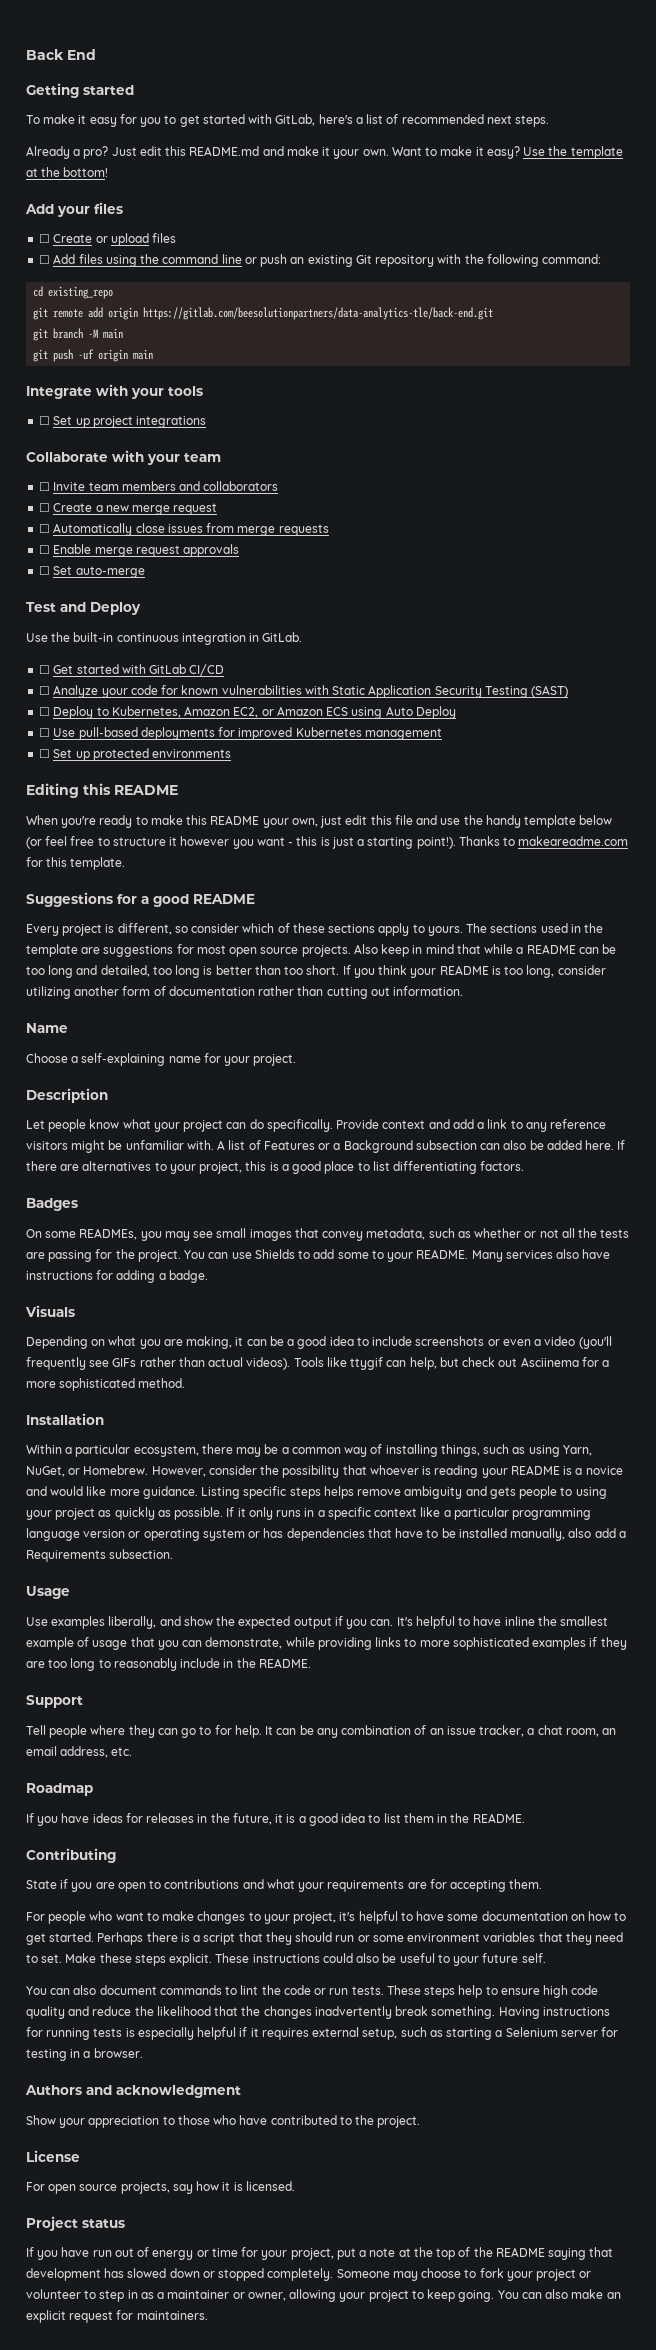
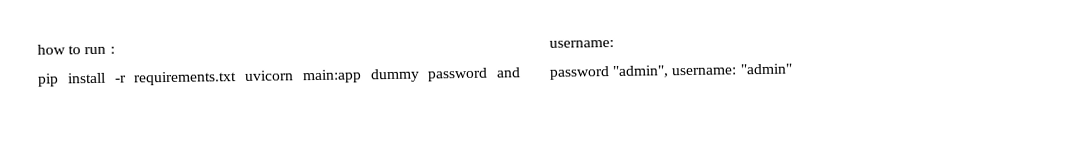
[26,49,96,60] [26,83,134,98] [26,114,550,127] [26,146,623,159] [26,167,109,177] [25,202,123,217] [39,233,177,246] [39,254,602,267] [33,286,114,299] [33,307,494,320] [33,328,124,341] [33,349,154,362] [26,384,203,399] [39,416,207,428] [26,450,221,465] [39,481,279,491] [39,503,218,515] [39,523,329,536] [39,544,240,557] [39,566,145,578] [26,602,141,615] [26,632,303,645] [39,664,225,676] [39,685,569,698] [39,706,456,719] [39,727,442,740] [39,748,232,761] [26,783,178,798] [26,815,613,828] [26,836,629,849] [26,857,126,870] [26,892,255,907] [26,923,604,936] [26,944,617,957] [26,965,606,978] [26,986,464,999] [26,1023,68,1033] [26,1053,297,1066] [26,1088,108,1103] [26,1119,607,1132] [26,1140,626,1153] [26,1161,525,1174] [26,1198,78,1211] [26,1228,630,1241] [26,1249,611,1262] [26,1270,208,1283] [25,1305,75,1317] [26,1336,612,1349] [26,1357,610,1370] [26,1378,186,1391] [26,1413,104,1425] [26,1444,592,1457] [26,1465,623,1478] [26,1486,607,1499] [26,1507,592,1520] [26,1528,626,1541] [26,1549,174,1562] [26,1586,70,1599] [26,1616,609,1629] [26,1637,627,1650] [26,1658,311,1671] [26,1695,83,1708] [26,1725,617,1738] [26,1746,133,1758] [26,1783,93,1796] [26,1813,525,1826] [26,1848,116,1863] [26,1879,543,1892] [26,1911,627,1924] [26,1932,624,1945] [26,1953,546,1966] [26,1985,599,1998] [26,2006,610,2019] [26,2027,619,2040] [26,2048,143,2061] [25,2085,241,2098] [26,2115,421,2128] [26,2150,80,2162] [26,2181,295,2194] [26,2216,125,2231] [26,2247,614,2260] [26,2268,592,2281] [26,2289,621,2302] [26,2310,208,2323] Back End // Getting started // To make it easy for you to get started with GitLab, here's a list of recommended next steps. // Already a pro? Just edit this README.md and make it your own. Want to make it easy? Use the template at the bottom! // Add your files // ☐ Create or upload files // ☐ Add files using the command line or push an existing Git repository with the following command: // cd existing_repo // git remote add origin https://gitlab.com/beesolutionpartners/data-analytics-tle/back-end.git // git branch -M main // git push -uf origin main // Integrate with your tools // ☐ Set up project integrations // Collaborate with your team // ☐ Invite team members and collaborators // ☐ Create a new merge request // ☐ Automatically close issues from merge requests // ☐ Enable merge request approvals // ☐ Set auto-merge // Test and Deploy // Use the built-in continuous integration in GitLab. // ☐ Get started with GitLab CI/CD // ☐ Analyze your code for known vulnerabilities with Static Application Security Testing (SAST) // ☐ Deploy to Kubernetes, Amazon EC2, or Amazon ECS using Auto Deploy // ☐ Use pull-based deployments for improved Kubernetes management // ☐ Set up protected environments // Editing this README // When you're ready to make this README your own, just edit this file and use the handy template below (or feel free to structure it however you want - this is just a starting point!). Thanks to makeareadme.com for this template. // Suggestions for a good README // Every project is different, so consider which of these sections apply to yours. The sections used in the template are suggestions for most open source projects. Also keep in mind that while a README can be too long and detailed, too long is better than too short. If you think your README is too long, consider utilizing another form of documentation rather than cutting out information. // Name // Choose a self-explaining name for your project. // Description // Let people know what your project can do specifically. Provide context and add a link to any reference visitors might be unfamiliar with. A list of Features or a Background subsection can also be added here. If there are alternatives to your project, this is a good place to list differentiating factors. // Badges // On some READMEs, you may see small images that convey metadata, such as whether or not all the tests are passing for the project. You can use Shields to add some to your README. Many services also have instructions for adding a badge. // Visuals // Depending on what you are making, it can be a good idea to include screenshots or even a video (you'll frequently see GIFs rather than actual videos). Tools like ttygif can help, but check out Asciinema for a more sophisticated method. // Installation // Within a particular ecosystem, there may be a common way of installing things, such as using Yarn, NuGet, or Homebrew. However, consider the possibility that whoever is reading your README is a novice and would like more guidance. Listing specific steps helps remove ambiguity and gets people to using your project as quickly as possible. If it only runs in a specific context like a particular programming language version or operating system or has dependencies that have to be installed manually, also add a Requirements subsection. // Usage // Use examples liberally, and show the expected output if you can. It's helpful to have inline the smallest example of usage that you can demonstrate, while providing links to more sophisticated examples if they are too long to reasonably include in the README. // Support // Tell people where they can go to for help. It can be any combination of an issue tracker, a chat room, an email address, etc. // Roadmap // If you have ideas for releases in the future, it is a good idea to list them in the README. // Contributing // State if you are open to contributions and what your requirements are for accepting them. // For people who want to make changes to your project, it's helpful to have some documentation on how to get started. Perhaps there is a script that they should run or some environment variables that they need to set. Make these steps explicit. These instructions could also be useful to your future self. // You can also document commands to lint the code or run tests. These steps help to ensure high code quality and reduce the likelihood that the changes inadvertently break something. Having instructions for running tests is especially helpful if it requires external setup, such as starting a Selenium server for testing in a browser. // Authors and acknowledgment // Show your appreciation to those who have contributed to the project. // License // For open source projects, say how it is licensed. // Project status // If you have run out of energy or time for your project, put a note at the top of the README saying that development has slowed down or stopped completely. Someone may choose to fork your project or volunteer to step in as a maintainer or owner, allowing your project to keep going. You can also make an explicit request for maintainers. -> [37,44,115,55] [37,67,521,87] [549,40,614,48] [549,63,793,80] how to run : // pip install -r requirements.txt uvicorn main:app dummy password and username: // password "admin", username: "admin"

